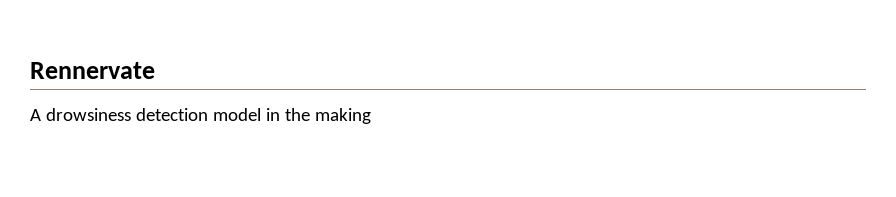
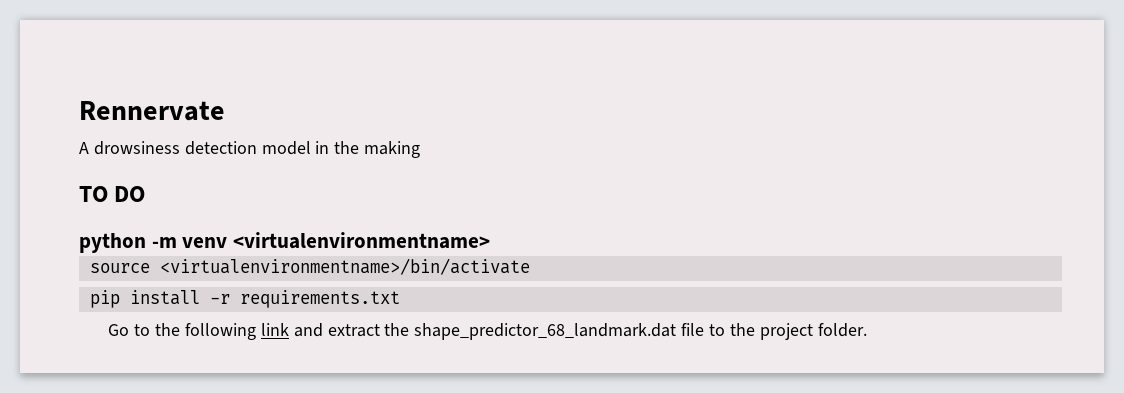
(371, 116) none -> [79,186,146,202] [79,232,491,253] [89,258,530,275] [89,290,400,308] [108,323,867,340] // TO DO // python -m venv <virtualenvironmentname> // source <virtualenvironmentname>/bin/activate // pip install -r requirements.txt // Go to the following link and extract the shape_predictor_68_landmark.dat file to the project folder.

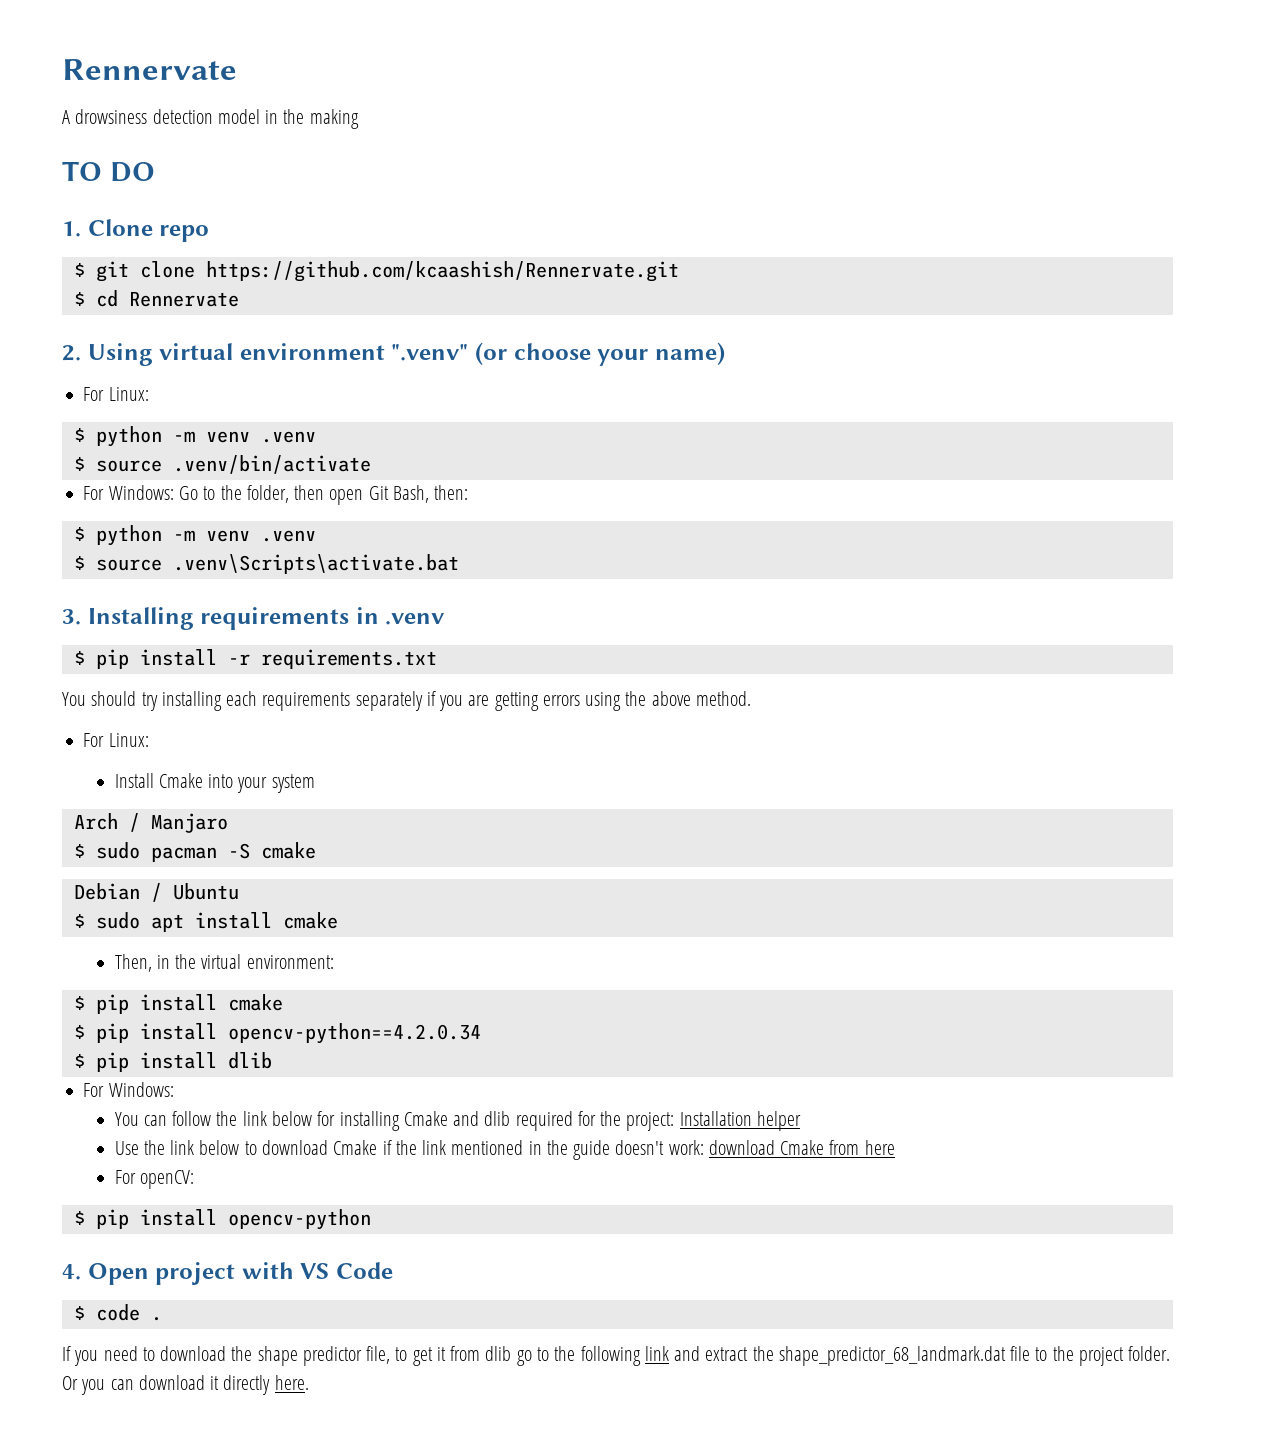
[79,232,491,253] [89,258,530,275] [89,290,400,308] [108,324,130,336] python -m venv <virtualenvironmentname> // source <virtualenvironmentname>/bin/activate // pip install -r requirements.txt // Go -> [62,219,210,242] [73,261,679,282] [73,290,239,307] [62,342,725,366] [83,387,149,401] [73,426,316,447] [73,455,371,474] [83,485,469,505] [73,525,316,546] [73,554,459,574] [62,607,445,630] [73,649,437,669] [62,691,751,711] [83,733,149,747] [114,773,315,793] [73,813,228,833] [73,842,316,862] [73,883,239,902] [73,912,338,932] [114,954,334,972] [73,994,283,1014] [73,1023,481,1044] [73,1052,272,1072] [83,1082,174,1097] [114,1111,801,1131] [114,1140,895,1160] [114,1170,194,1189] [73,1209,371,1230] [62,1262,394,1285] [73,1304,162,1321] [62,1346,532,1366] 1. Clone repo // $ git clone https://github.com/kcaashish/Rennervate.git // $ cd Rennervate // 2. Using virtual environment ".venv" (or choose your name) // For Linux: // $ python -m venv .venv // $ source .venv/bin/activate // For Windows: Go to the folder, then open Git Bash, then: // $ python -m venv .venv // $ source .venv\Scripts\activate.bat // 3. Installing requirements in .venv // $ pip install -r requirements.txt // You should try installing each requirements separately if you are getting errors using the above method. // For Linux: // Install Cmake into your system // Arch / Manjaro // $ sudo pacman -S cmake // Debian / Ubuntu // $ sudo apt install cmake // Then, in the virtual environment: // $ pip install cmake // $ pip install opencv-python==4.2.0.34 // $ pip install dlib // For Windows: // You can follow the link below for installing Cmake and dlib required for the project: Installation helper // Use the link below to download Cmake if the link mentioned in the guide doesn't work: download Cmake from here // For openCV: // $ pip install opencv-python // 4. Open project with VS Code // $ code . // If you need to download the shape predictor file, to get it from dlib go
(867, 330) none -> [62,1375,309,1395] Or you can download it directly here.

